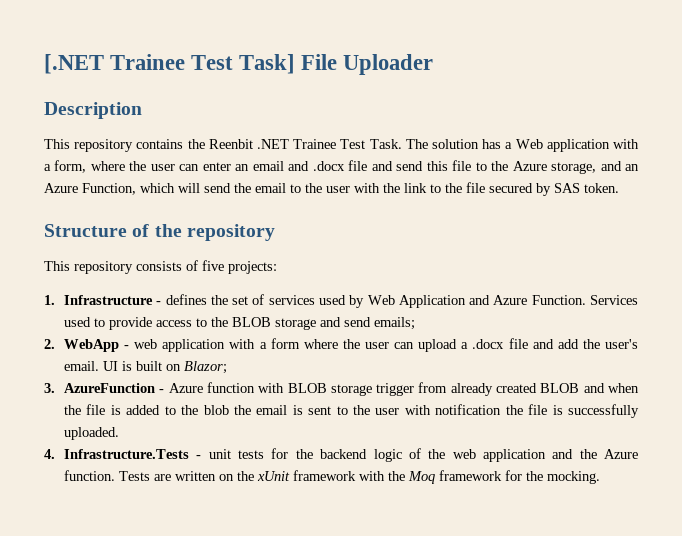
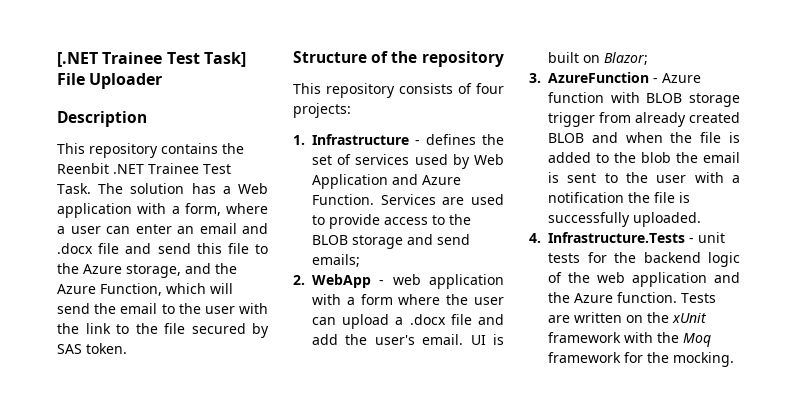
[129,161,147,171] the -> [57,226,65,234] a
[625,164,640,171] an -> [215,263,237,274] the
[202,260,224,271] five -> [476,83,504,94] four
(638, 300) none -> [442,197,465,205] are
(431, 410) none -> [732,175,740,183] a

